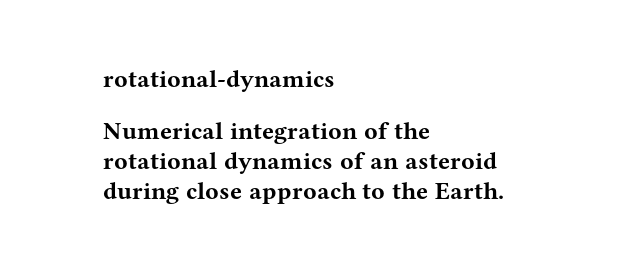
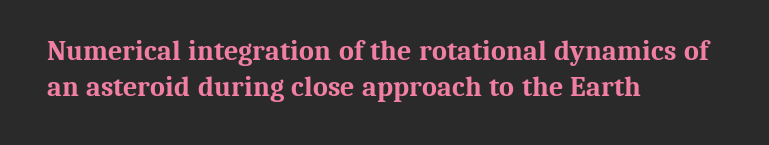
[103,70,335,92] rotational-dynamics // -> (47, 50) none
[434,182,504,200] Earth. -> [569,76,641,96] Earth

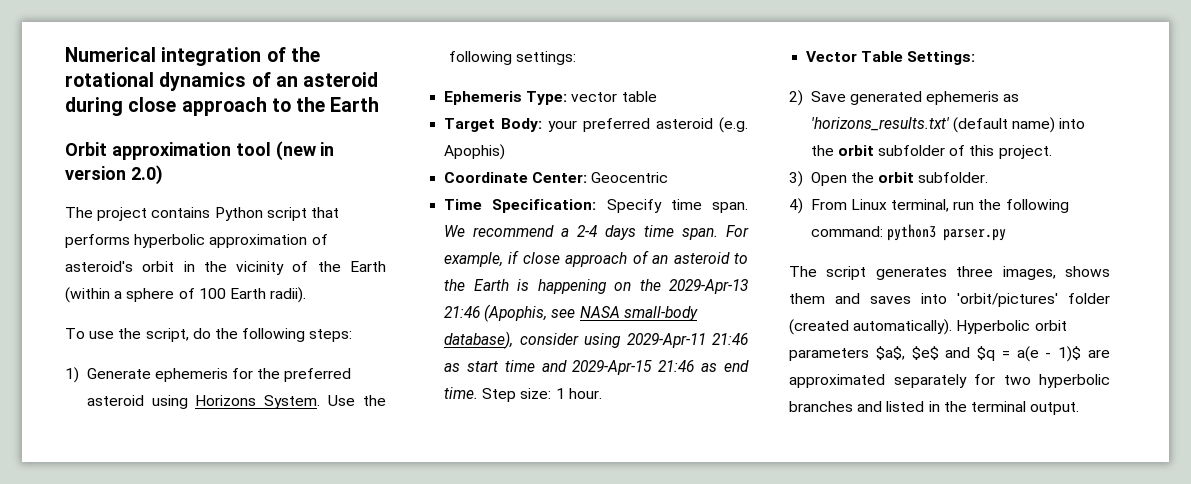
(641, 86) none -> [65,141,335,161] [65,165,163,185] [65,207,339,221] [65,234,328,248] [65,261,386,275] [65,287,307,303] [65,328,353,342] [65,367,352,383] [86,395,386,409] [448,51,576,65] [444,91,657,105] [444,117,748,133] [444,144,506,160] [444,172,669,183] [444,199,748,213] [444,225,749,240] [444,250,748,267] [444,279,748,294] [444,304,698,322] [444,331,748,349] [444,360,749,375] [444,387,602,402] [806,51,976,65] [789,90,1020,106] [810,117,1086,133] [810,145,1052,159] [789,171,989,187] [789,198,1069,214] [810,224,1006,241] [789,266,1110,280] [789,293,1110,307] [789,319,1067,335] [789,346,1110,362] [789,374,1110,388] [789,401,1080,415] // Orbit approximation tool (new in version 2.0) // The project contains Python script that performs hyperbolic approximation of asteroid's orbit in the vicinity of the Earth (within a sphere of 100 Earth radii). // To use the script, do the following steps: // 1) Generate ephemeris for the preferred asteroid using Horizons System. Use the following settings: // Ephemeris Type: vector table // Target Body: your preferred asteroid (e.g. Apophis) // Coordinate Center: Geocentric // Time Specification: Specify time span. We recommend a 2-4 days time span. For example, if close approach of an asteroid to the Earth is happening on the 2029-Apr-13 21:46 (Apophis, see NASA small-body database), consider using 2029-Apr-11 21:46 as start time and 2029-Apr-15 21:46 as end time. Step size: 1 hour. // Vector Table Settings: // 2) Save generated ephemeris as 'horizons_results.txt' (default name) into the orbit subfolder of this project. // 3) Open the orbit subfolder. // 4) From Linux terminal, run the following command: python3 parser.py // The script generates three images, shows them and saves into 'orbit/pictures' folder (created automatically). Hyperbolic orbit parameters $a$, $e$ and $q = a(e - 1)$ are approximated separately for two hyperbolic branches and listed in the terminal output.

